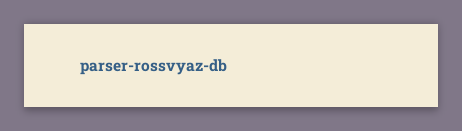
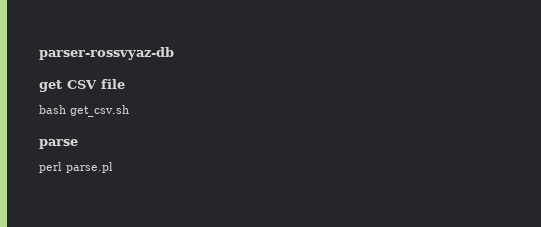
(227, 67) none -> [39,79,125,92] [39,105,129,117] [39,139,78,149] [39,162,113,173] // get CSV file // bash get_csv.sh // parse // perl parse.pl

